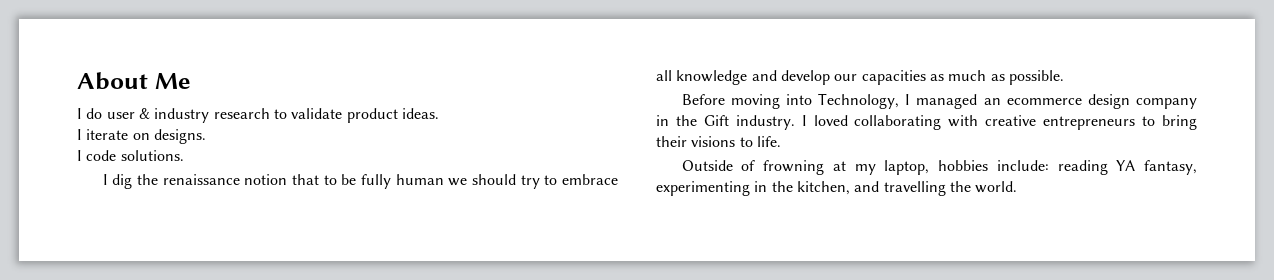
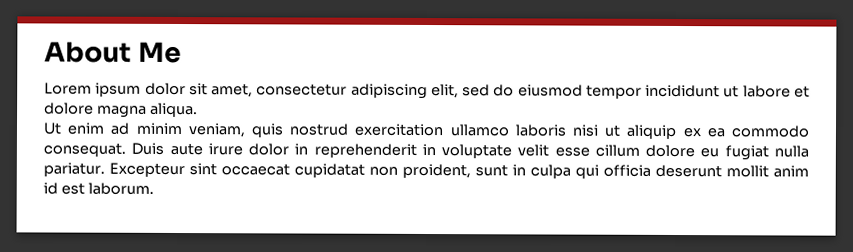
[77,108,439,123] [77,129,206,144] [77,150,184,161] [102,174,619,189] [656,70,1064,85] [681,93,1197,109] [656,115,1197,130] [656,136,781,147] [681,160,1197,175] [656,181,1018,196] I do user & industry research to validate product ideas. // I iterate on designs. // I code solutions. // I dig the renaissance notion that to be fully human we should try to embrace all knowledge and develop our capacities as much as possible. // Before moving into Technology, I managed an ecommerce design company in the Gift industry. I loved collaborating with creative entrepreneurs to bring their visions to life. // Outside of frowning at my laptop, hobbies include: reading YA fantasy, experimenting in the kitchen, and travelling the world. -> [44,82,810,100] [44,102,198,118] [43,122,811,140] [43,142,809,161] [43,162,809,179] [43,182,154,195] Lorem ipsum dolor sit amet, consectetur adipiscing elit, sed do eiusmod tempor incididunt ut labore et dolore magna aliqua. // Ut enim ad minim veniam, quis nostrud exercitation ullamco laboris nisi ut aliquip ex ea commodo consequat. Duis aute irure dolor in reprehenderit in voluptate velit esse cillum dolore eu fugiat nulla pariatur. Excepteur sint occaecat cupidatat non proident, sunt in culpa qui officia deserunt mollit anim id est laborum.

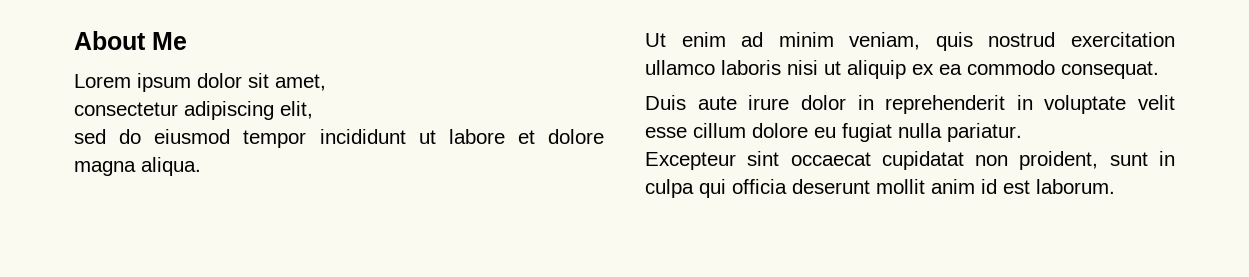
(254, 90) none -> (326, 82) //
(459, 91) none -> (313, 110) //
(126, 149) none -> (1159, 70) //
(105, 169) none -> (1022, 132) //

